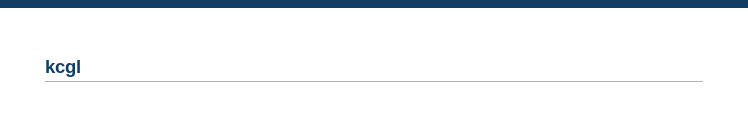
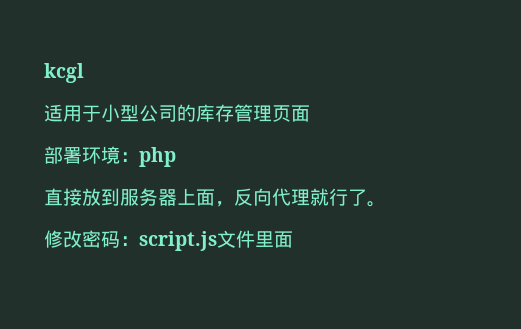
(81, 68) none -> [44,104,310,122] [44,146,176,167] [44,188,386,207] [44,230,293,251] // 适用于小型公司的库存管理页面 // 部署环境：php // 直接放到服务器上面，反向代理就行了。 // 修改密码：script.js文件里面

